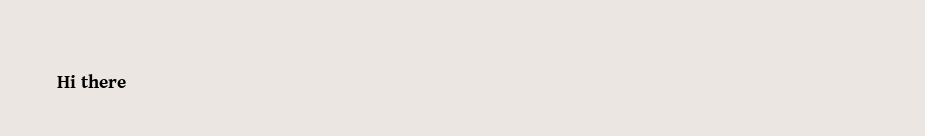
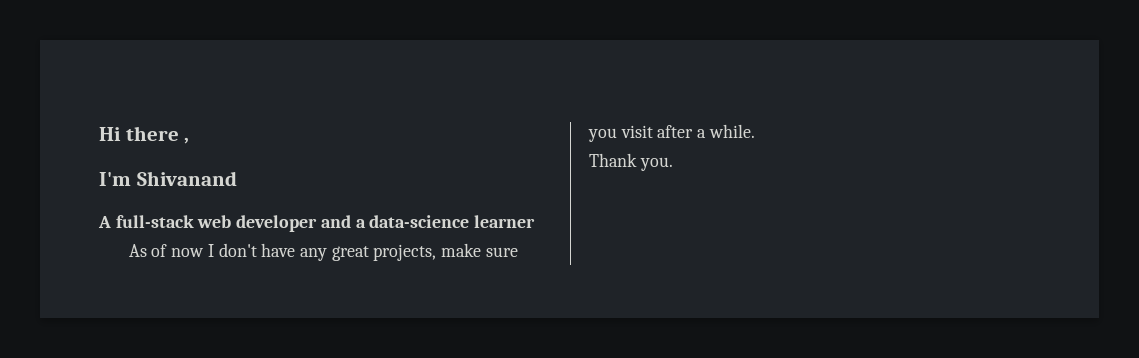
(127, 81) none -> [184,137,190,144] [99,171,237,186] [98,215,536,232] [128,243,518,261] [588,124,755,142] [589,153,673,171] , // I'm Shivanand // A full-stack web developer and a data-science learner // As of now I don't have any great projects, make sure you visit after a while. // Thank you.

